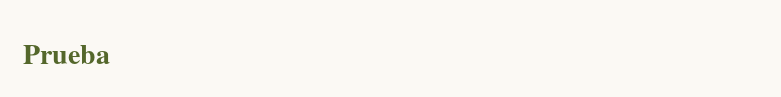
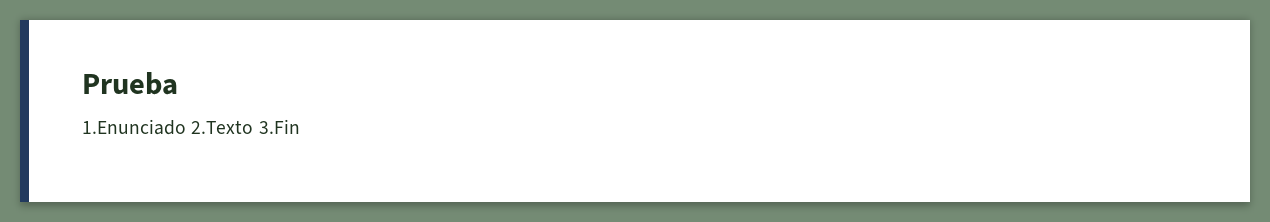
(110, 54) none -> [82,119,300,135] // 1.Enunciado 2.Texto 3.Fin

